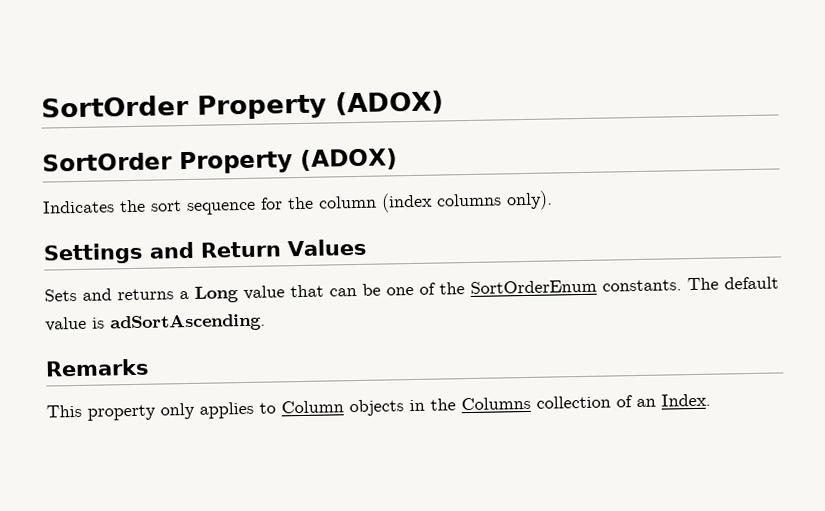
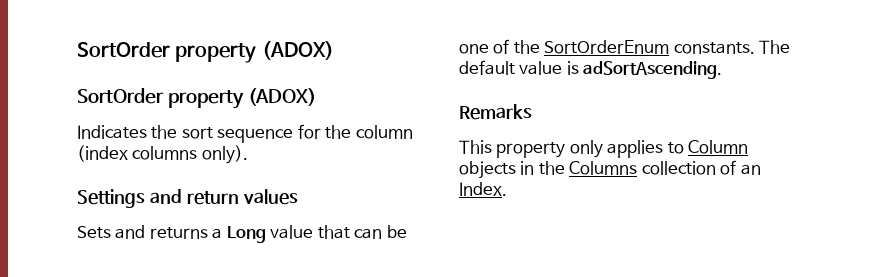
[41,93,327,120] SortOrder Property -> [77,42,257,63] SortOrder property
[179,150,293,175] Property -> [168,90,245,109] property
[200,238,367,258] Return Values -> [186,189,298,205] return values

